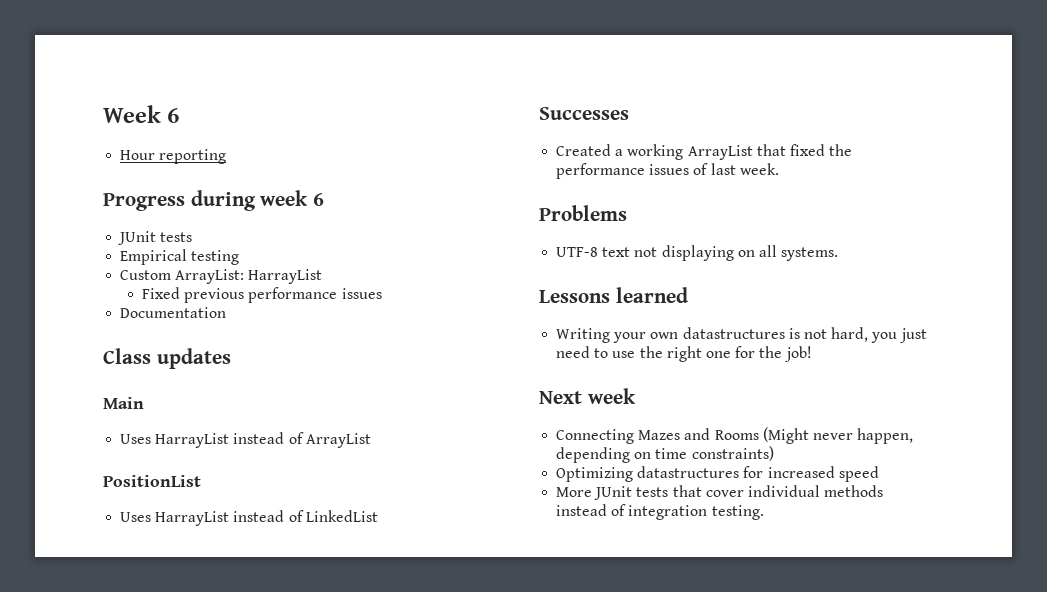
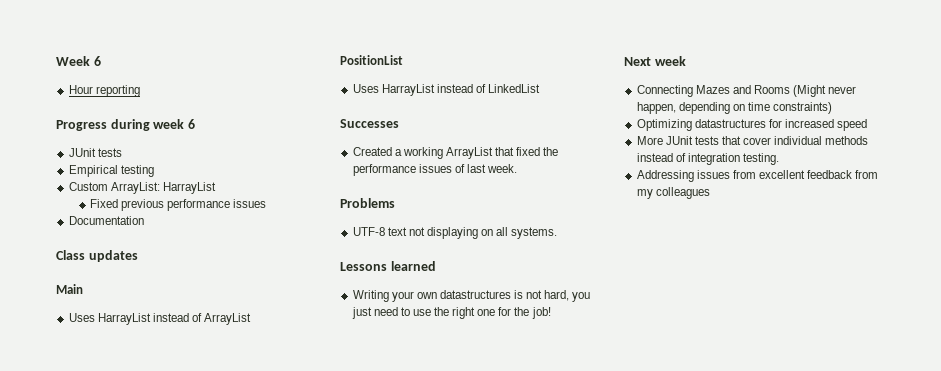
(764, 512) none -> [636,170,879,182] [636,187,710,199] // Addressing issues from excellent feedback from my colleagues

